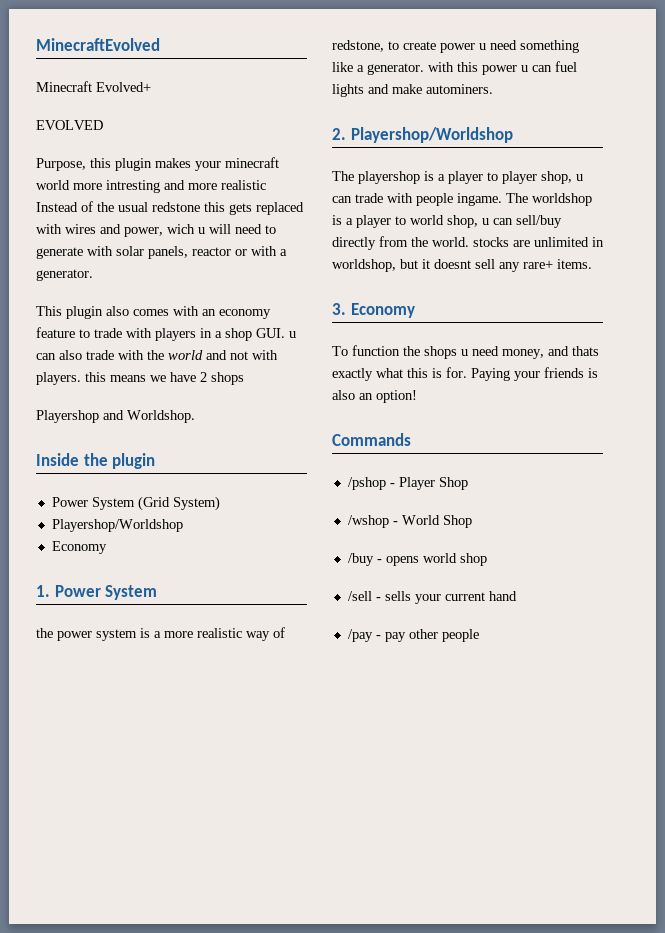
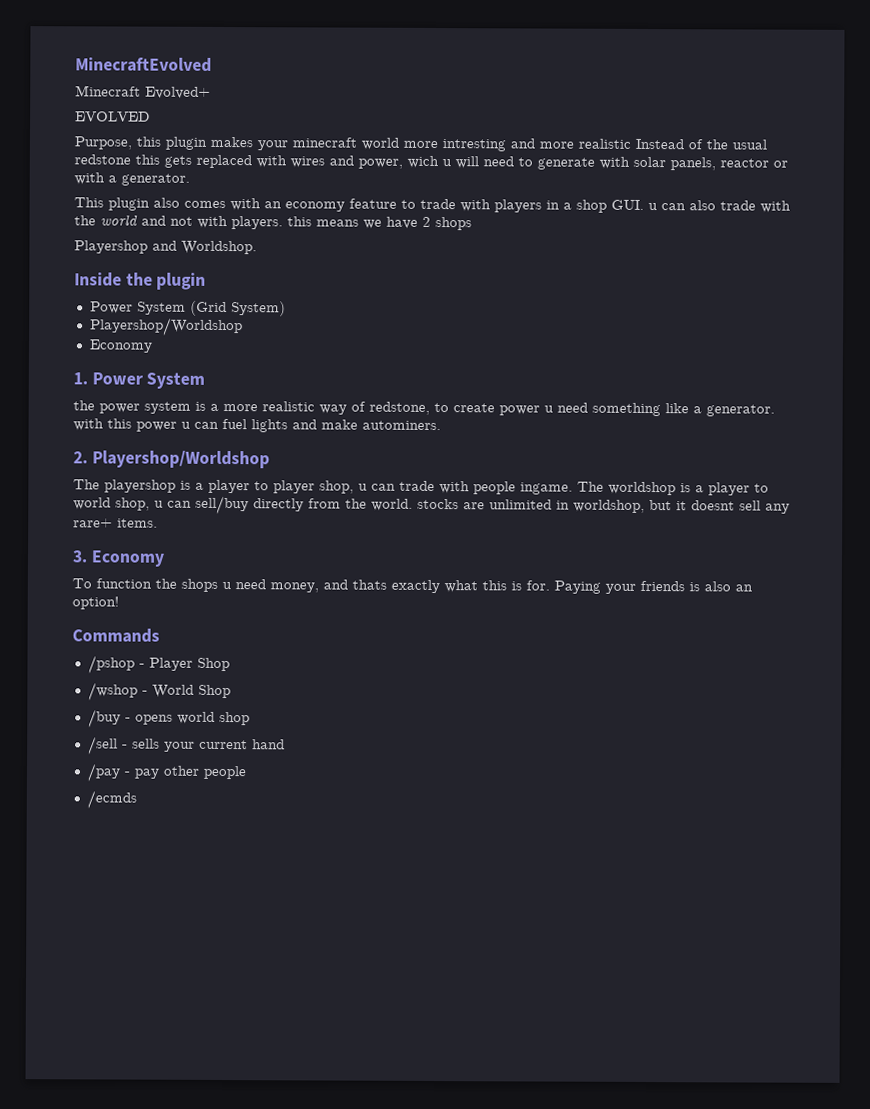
(479, 635) none -> [86,790,137,809] // /ecmds

